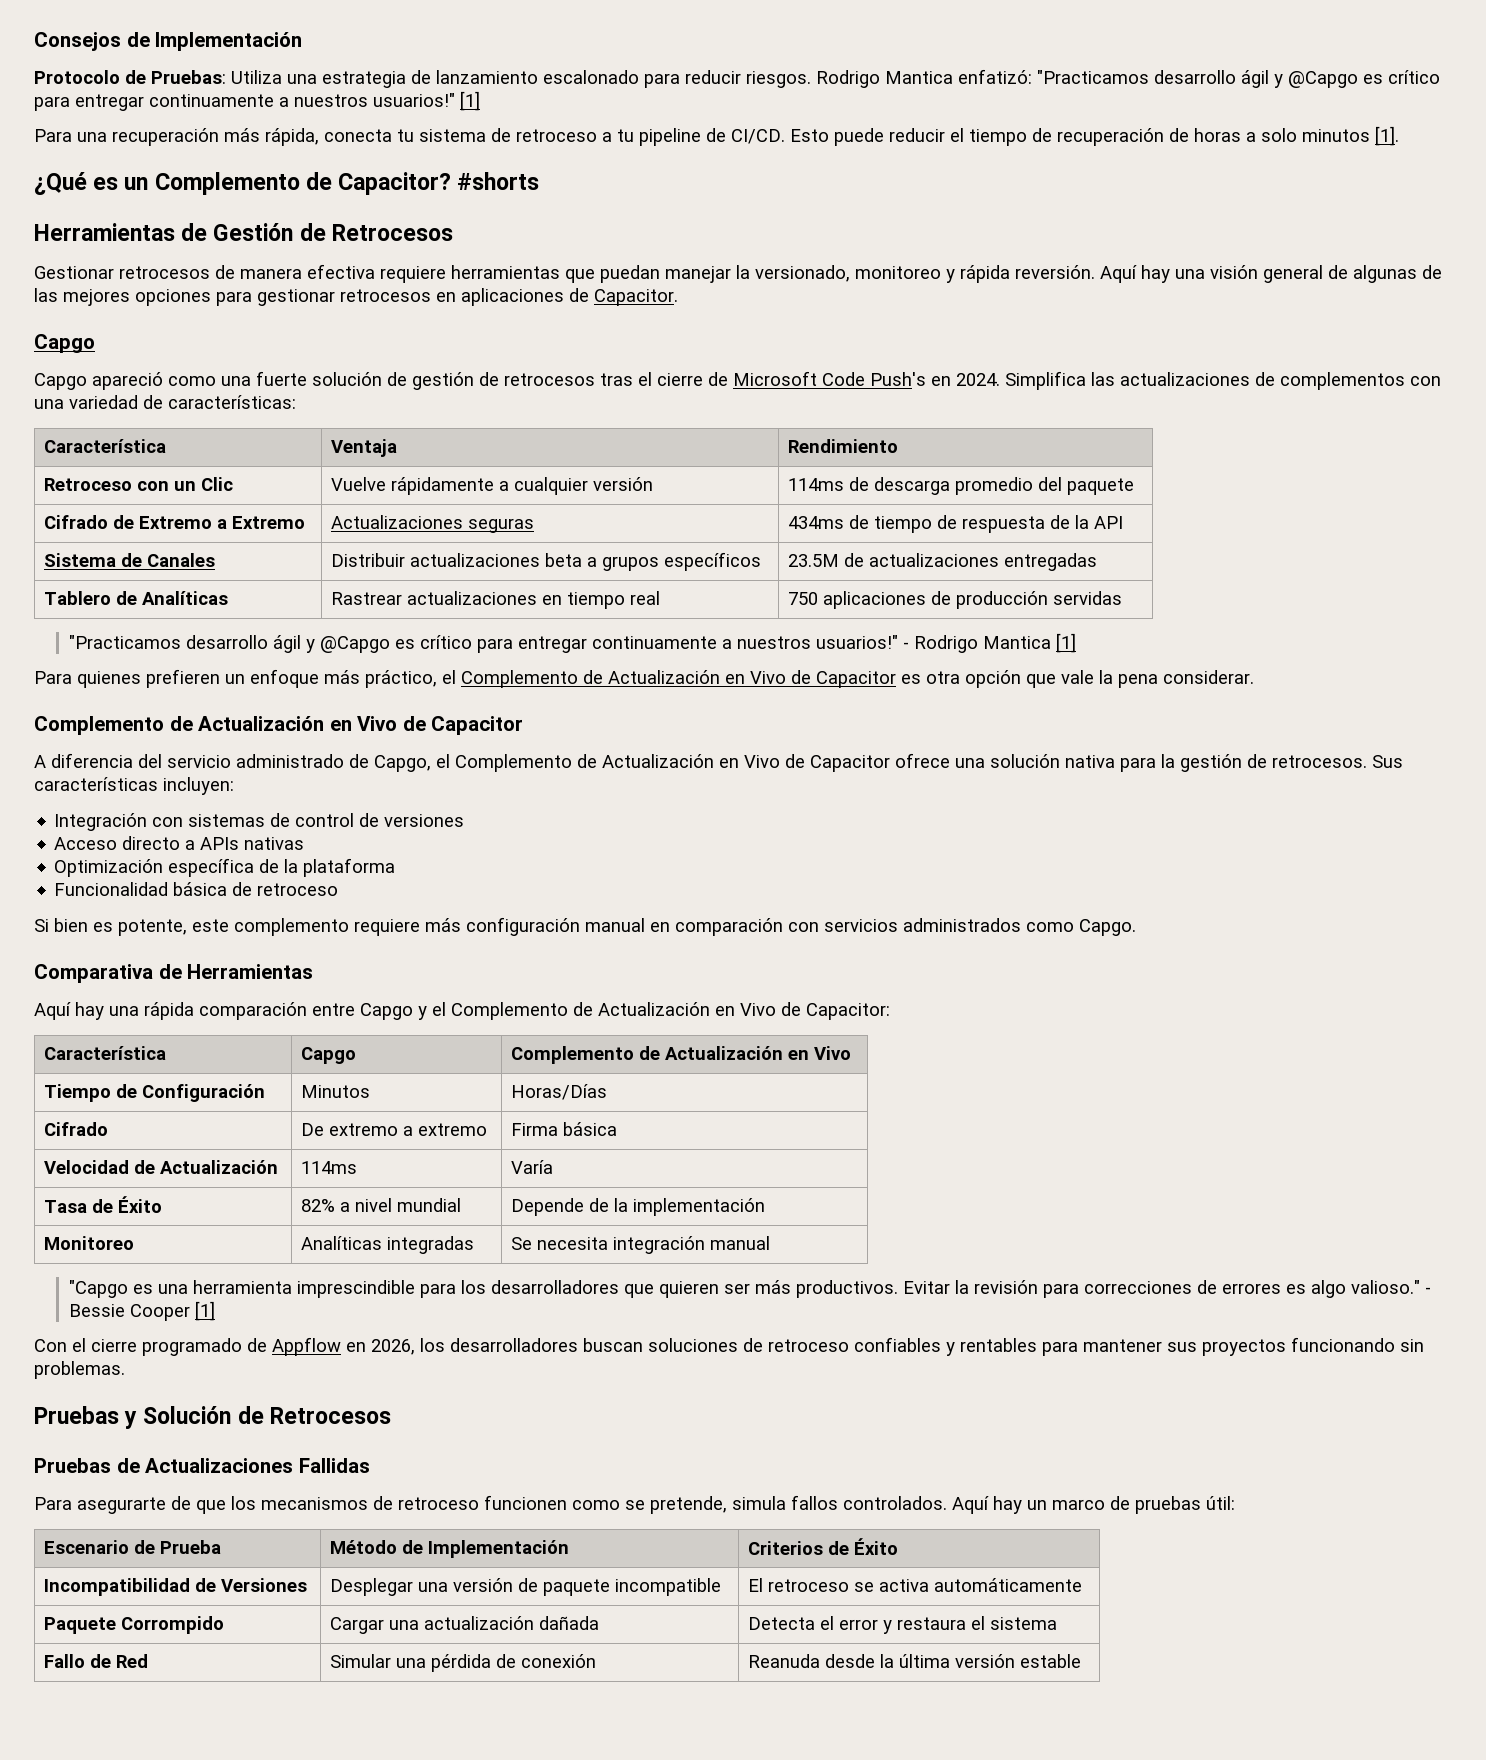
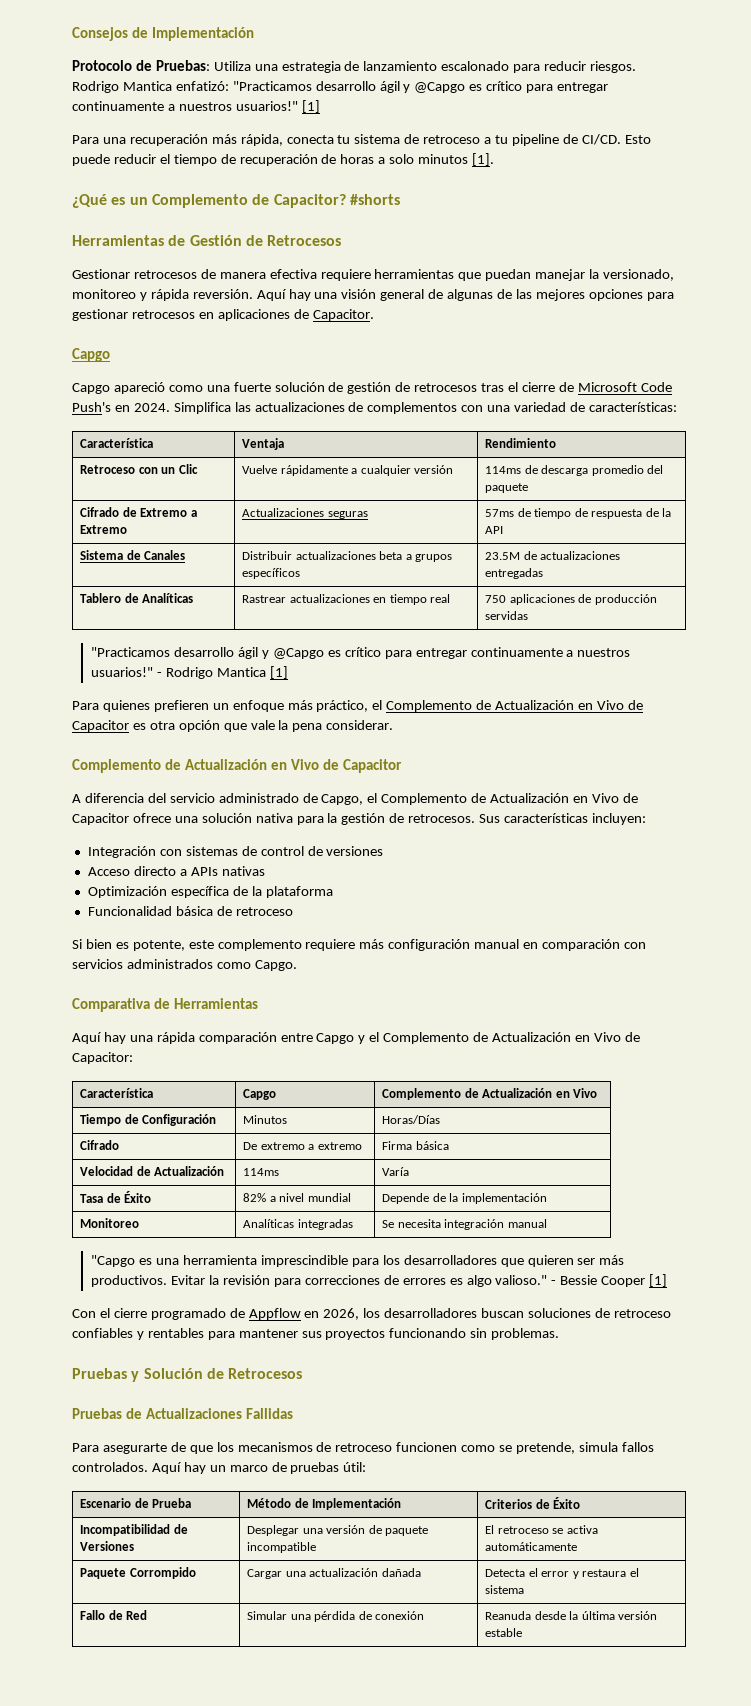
[787,516,844,529] 434ms -> [485,509,515,517] 57ms

